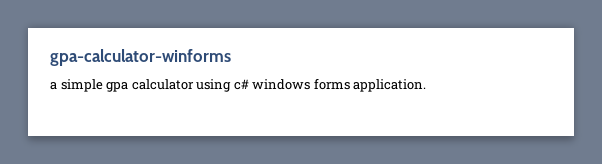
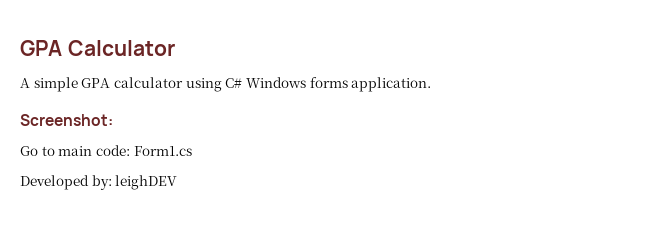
[50,49,231,66] [50,78,427,92] gpa-calculator-winforms // a simple gpa calculator using c# windows forms application. -> [20,40,175,56] [20,77,432,92] [20,114,113,126] [20,145,192,156] [20,175,178,190] GPA Calculator // A simple GPA calculator using C# Windows forms application. // Screenshot: // Go to main code: Form1.cs // Developed by: leighDEV

